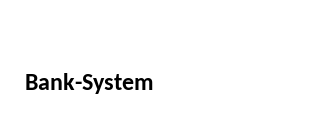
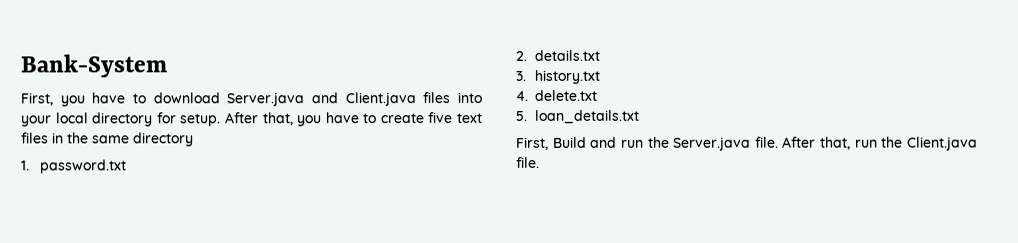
(154, 83) none -> [20,92,483,107] [20,112,483,127] [21,132,194,147] [21,159,127,174] [515,49,600,61] [515,69,600,84] [515,89,597,101] [515,109,640,124] [516,136,978,151] [516,156,540,168] // First, you have to download Server.java and Client.java files into your local directory for setup. After that, you have to create five text files in the same directory // 1. password.txt // 2. details.txt // 3. history.txt // 4. delete.txt // 5. loan_details.txt // First, Build and run the Server.java file. After that, run the Client.java file.

